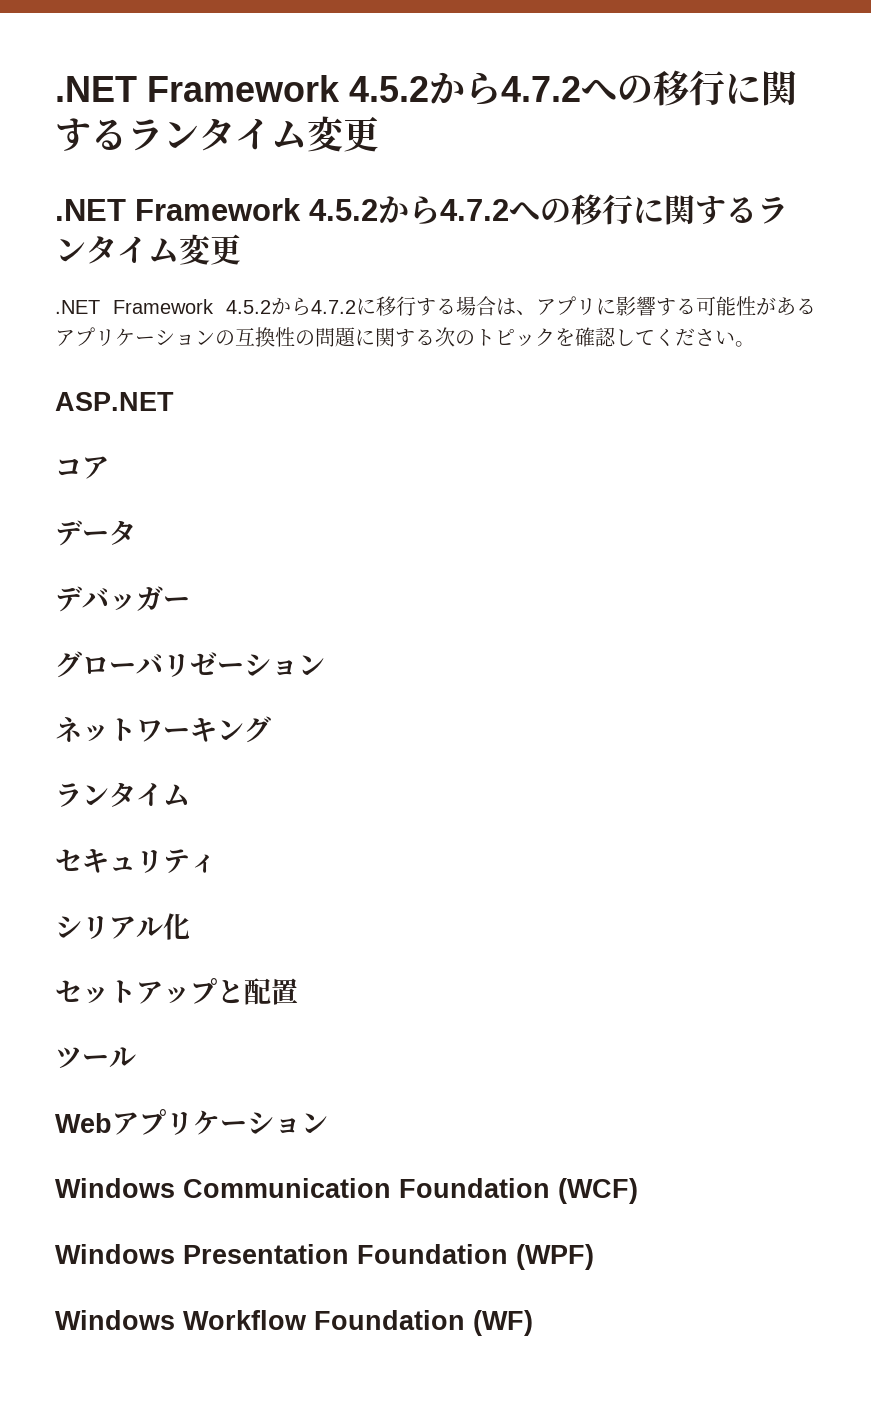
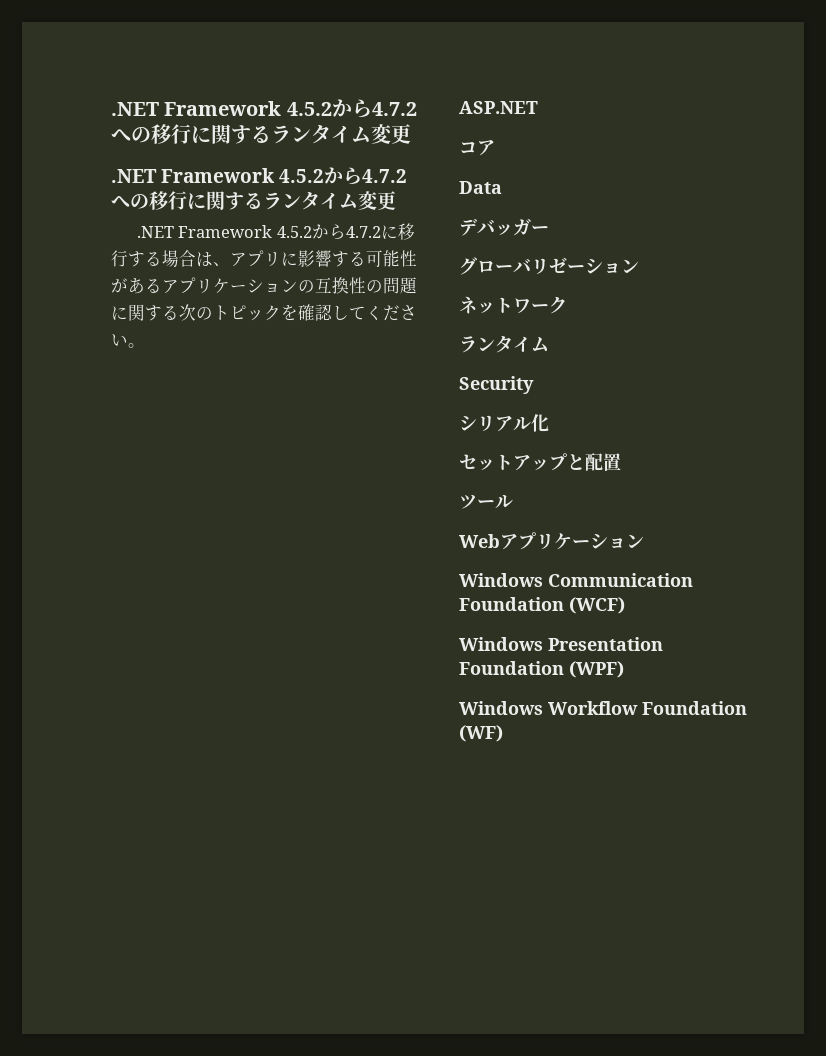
[55,520,136,546] データ -> [459,181,502,194] Data
[190,716,271,743] キング -> [549,296,567,314] ク
[55,848,217,873] セキュリティ -> [459,376,534,394] Security

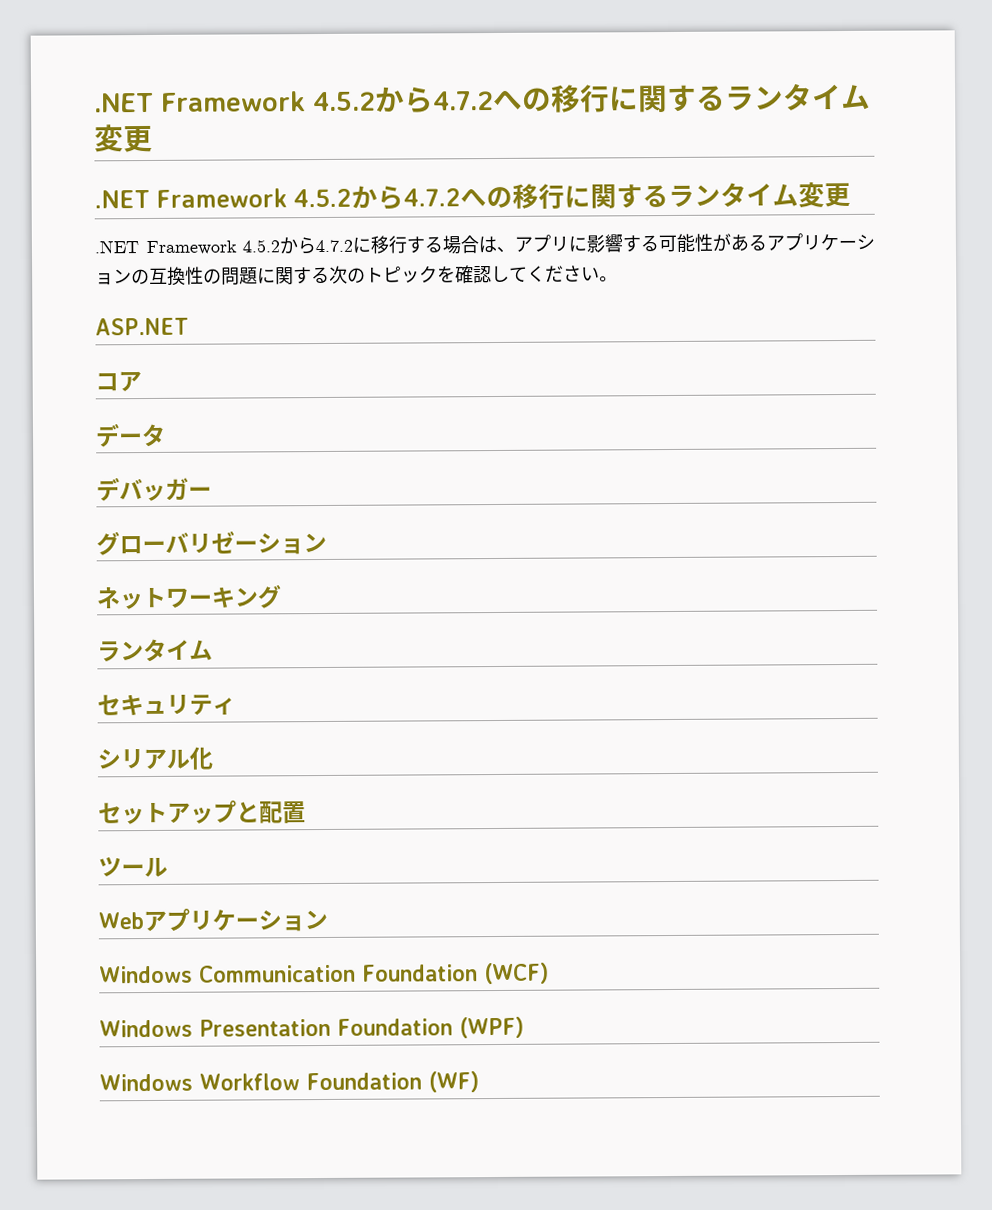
[459,181,502,194] Data -> [95,423,166,448] データ
[549,296,567,314] ク -> [211,584,282,609] キング
[459,376,534,394] Security -> [97,694,236,716] セキュリティ

